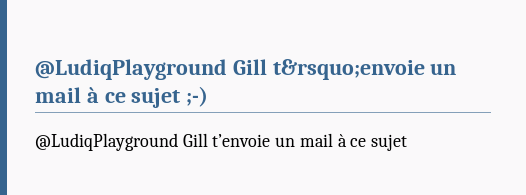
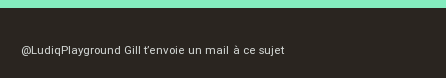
[35,59,457,80] [35,86,209,108] [35,133,208,151] @LudiqPlayground Gill t&rsquo;envoie un mail à ce sujet ;-) // @LudiqPlayground Gill -> [21,46,142,56] @LudiqPlayground Gill

